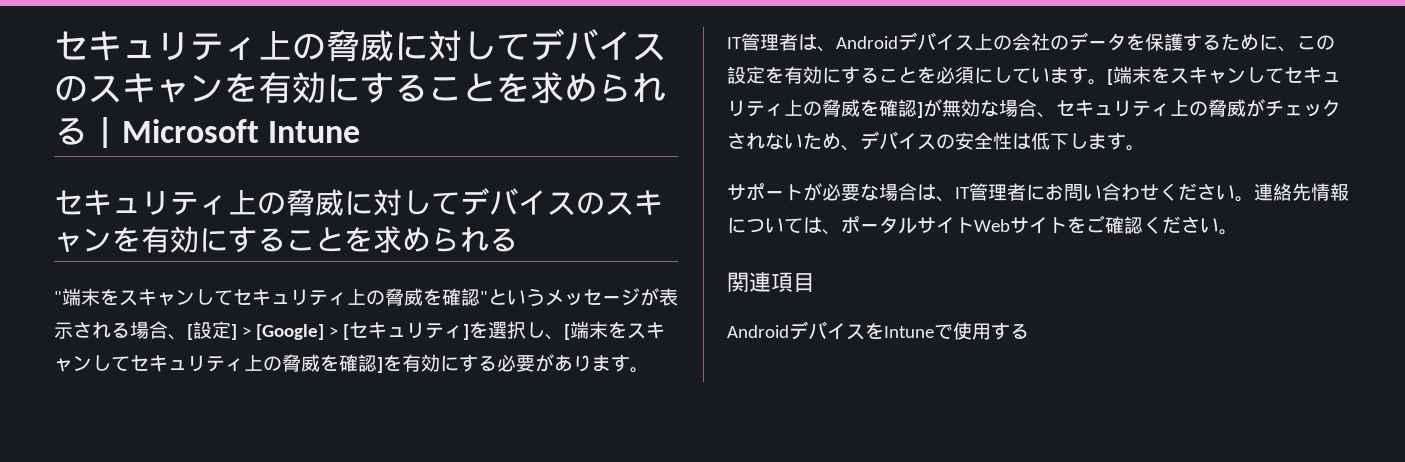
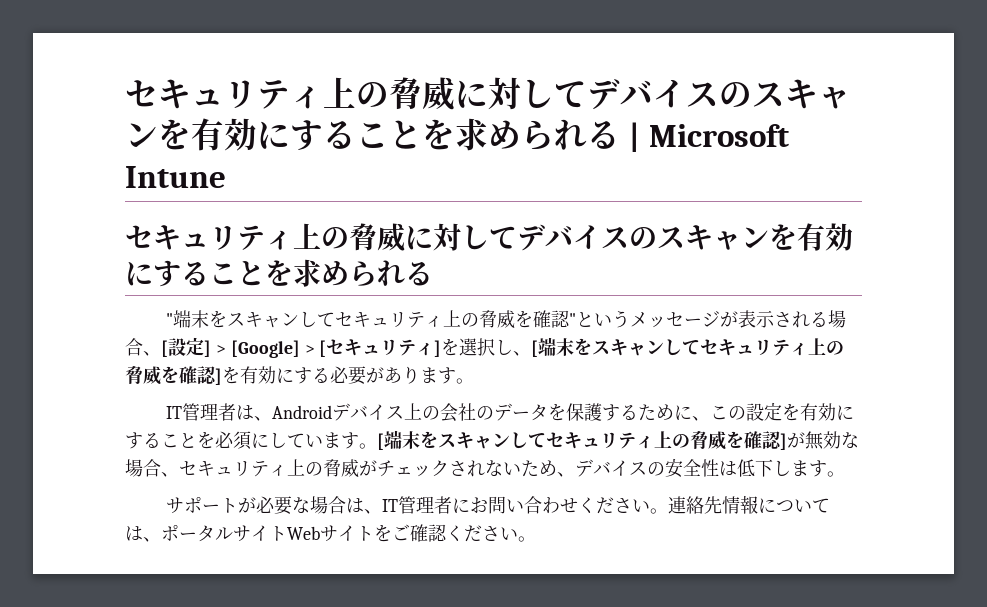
[727,272,815,293] [727,321,1029,340] // 関連項目 // AndroidデバイスをIntuneで使用する -> (536, 539) none

